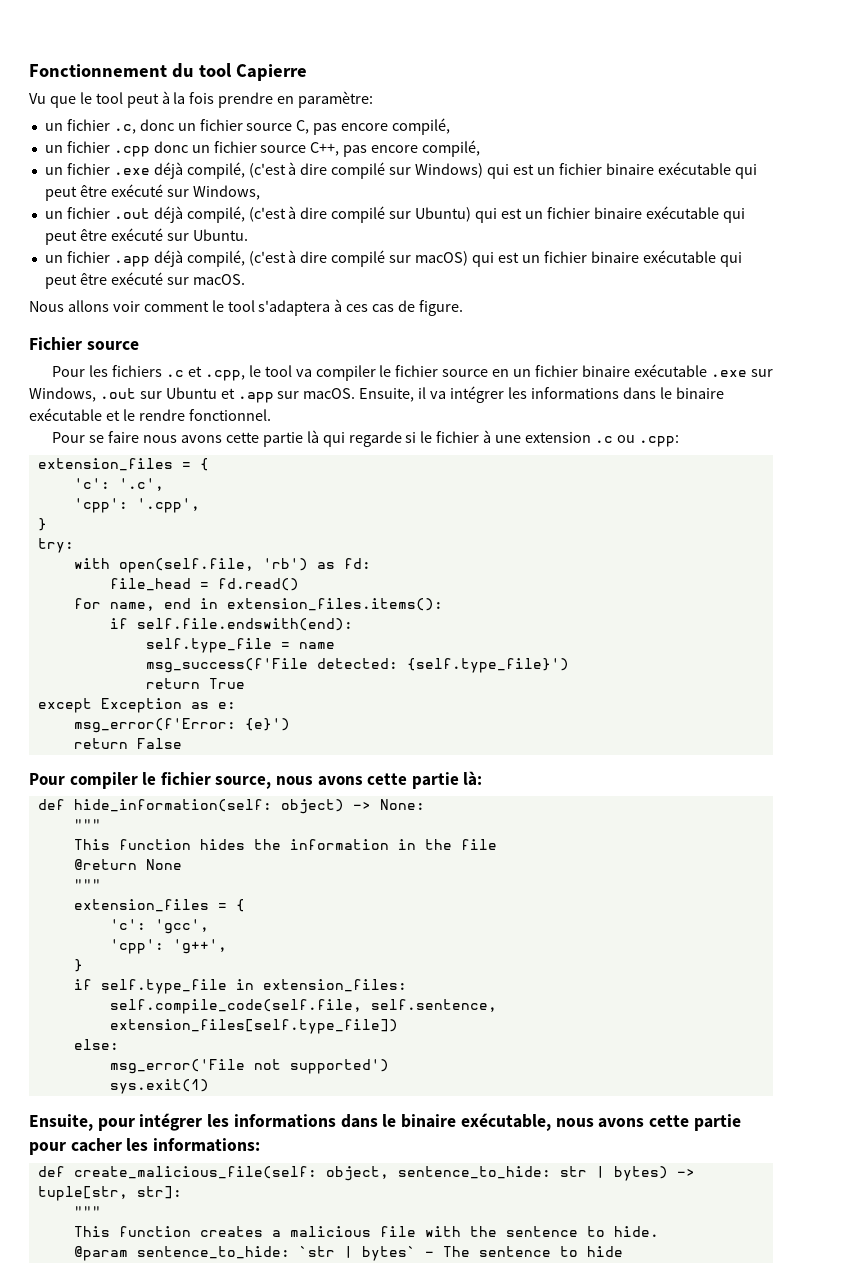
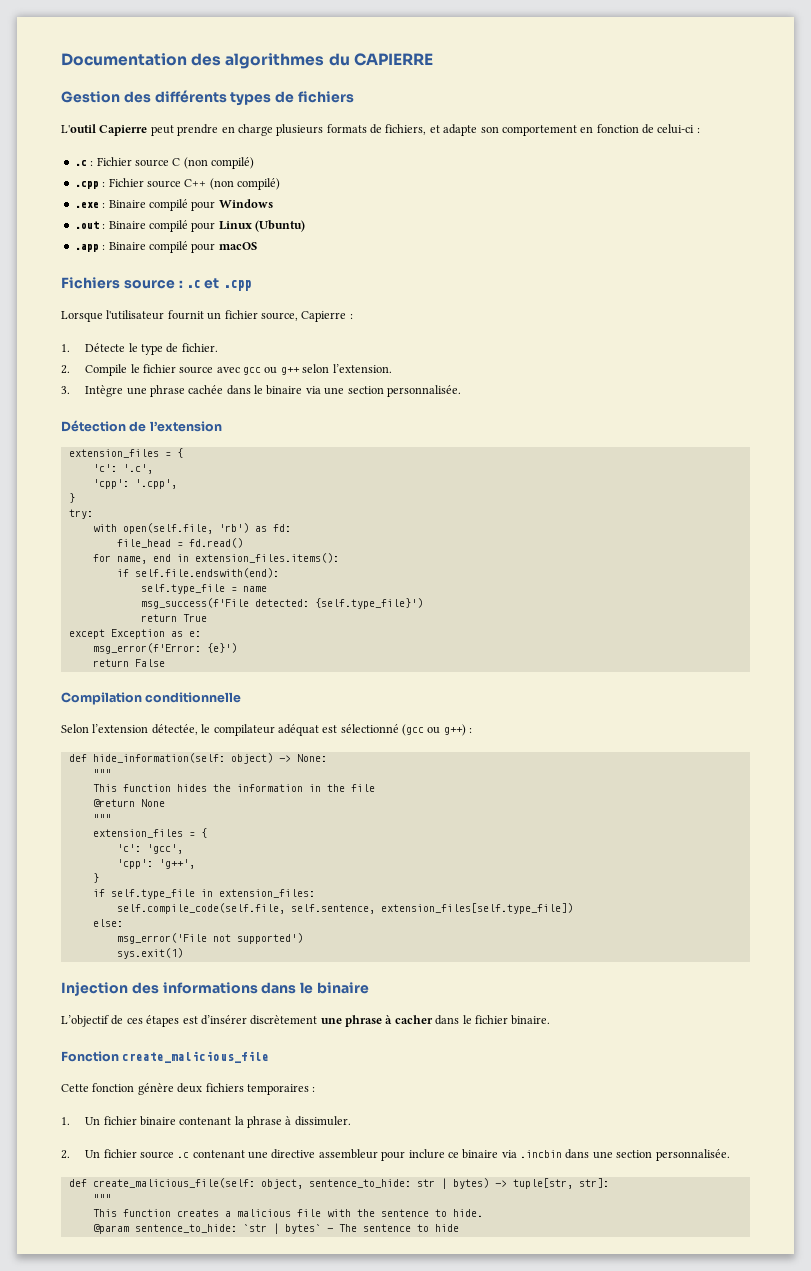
[29,63,307,81] [29,91,374,108] [44,118,451,135] [44,140,481,157] [44,162,757,179] [44,184,260,201] [44,206,745,223] [44,228,248,245] [44,250,742,267] [44,272,245,289] [29,299,464,316] [29,337,139,350] [52,364,773,381] [29,386,724,403] [29,408,271,421] [52,430,679,447] Fonctionnement du tool Capierre // Vu que le tool peut à la fois prendre en paramètre: // un fichier .c, donc un fichier source C, pas encore compilé, // un fichier .cpp donc un fichier source C++, pas encore compilé, // un fichier .exe déjà compilé, (c'est à dire compilé sur Windows) qui est un fichier binaire exécutable qui peut être exécuté sur Windows, // un fichier .out déjà compilé, (c'est à dire compilé sur Ubuntu) qui est un fichier binaire exécutable qui peut être exécuté sur Ubuntu. // un fichier .app déjà compilé, (c'est à dire compilé sur macOS) qui est un fichier binaire exécutable qui peut être exécuté sur macOS. // Nous allons voir comment le tool s'adaptera à ces cas de figure. // Fichier source // Pour les fichiers .c et .cpp, le tool va compiler le fichier source en un fichier binaire exécutable .exe sur Windows, .out sur Ubuntu et .app sur macOS. Ensuite, il va intégrer les informations dans le binaire exécutable et le rendre fonctionnel. // Pour se faire nous avons cette partie là qui regarde si le fichier à une extension .c ou .cpp: -> [61,53,433,69] [61,90,354,106] [61,124,700,136] [74,157,254,169] [74,178,280,190] [74,199,273,211] [74,220,305,232] [74,241,257,253] [61,277,251,291] [61,310,353,322] [61,343,218,355] [61,364,392,376] [61,385,461,397] [61,420,222,432] Documentation des algorithmes du CAPIERRE // Gestion des différents types de fichiers // L'outil Capierre peut prendre en charge plusieurs formats de fichiers, et adapte son comportement en fonction de celui-ci : // .c : Fichier source C (non compilé) // .cpp : Fichier source C++ (non compilé) // .exe : Binaire compilé pour Windows // .out : Binaire compilé pour Linux (Ubuntu) // .app : Binaire compilé pour macOS // Fichiers source : .c et .cpp // Lorsque l'utilisateur fournit un fichier source, Capierre : // 1. Détecte le type de fichier. // 2. Compile le fichier source avec gcc ou g++ selon l’extension. // 3. Intègre une phrase cachée dans le binaire via une section personnalisée. // Détection de l’extension
[29,771,483,789] Pour compiler le fichier source, nous avons cette partie là: -> [61,692,242,705] [61,724,473,736] Compilation conditionnelle // Selon l’extension détectée, le compilateur adéquat est sélectionné (gcc ou g++) :
[29,1113,741,1131] [29,1138,261,1155] Ensuite, pour intégrer les informations dans le binaire exécutable, nous avons cette partie pour cacher les informations: -> [61,982,369,996] [61,1015,551,1027] [61,1051,270,1063] [61,1083,316,1095] [61,1116,351,1128] [61,1149,730,1161] Injection des informations dans le binaire // L’objectif de ces étapes est d’insérer discrètement une phrase à cacher dans le fichier binaire. // Fonction create_malicious_file // Cette fonction génère deux fichiers temporaires : // 1. Un fichier binaire contenant la phrase à dissimuler. // 2. Un fichier source .c contenant une directive assembleur pour inclure ce binaire via .incbin dans une section personnalisée.

